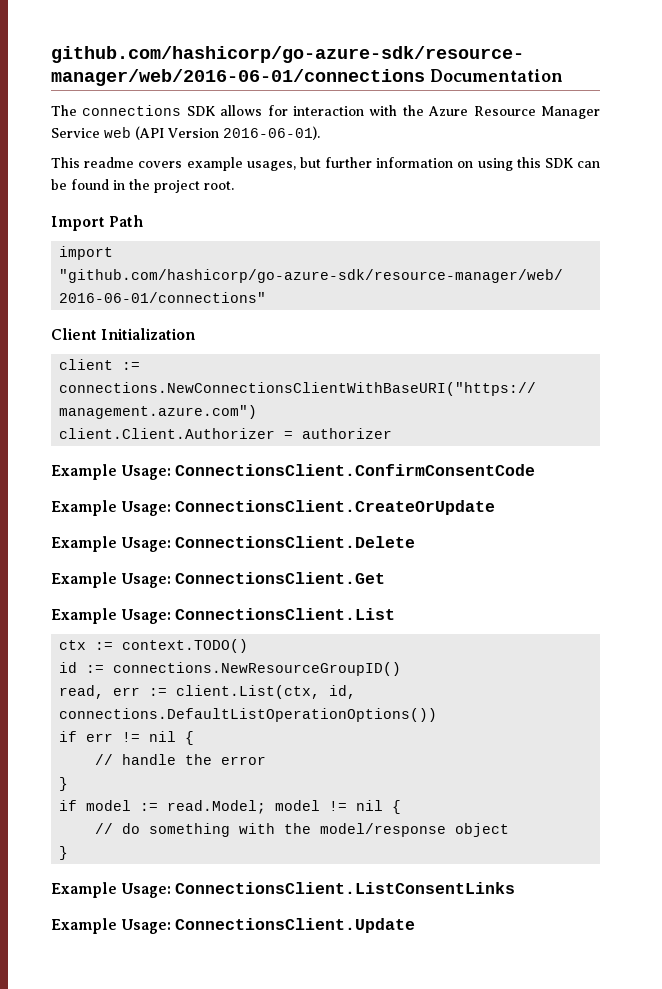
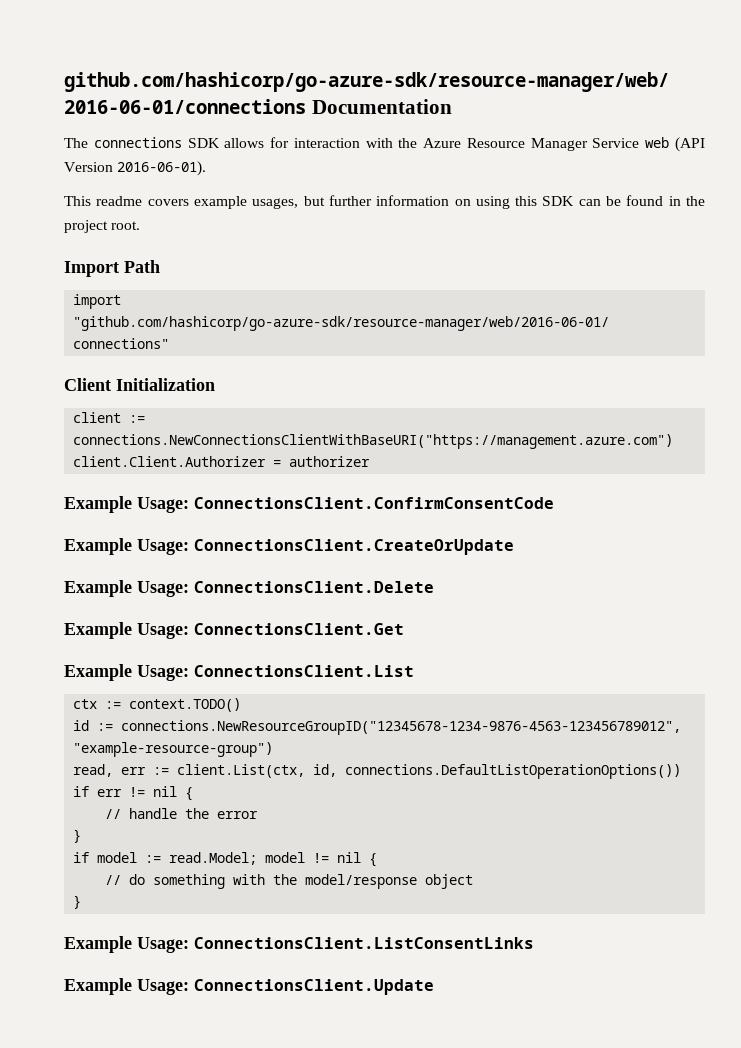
[113,662,402,676] connections.NewResourceGroupID() -> [121,720,682,735] [73,742,274,757] connections.NewResourceGroupID("12345678-1234-9876-4563-123456789012", "example-resource-group")

